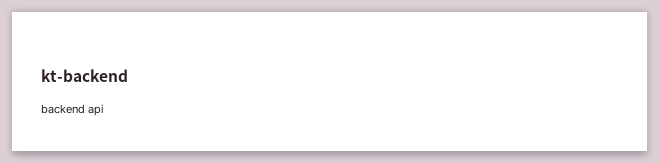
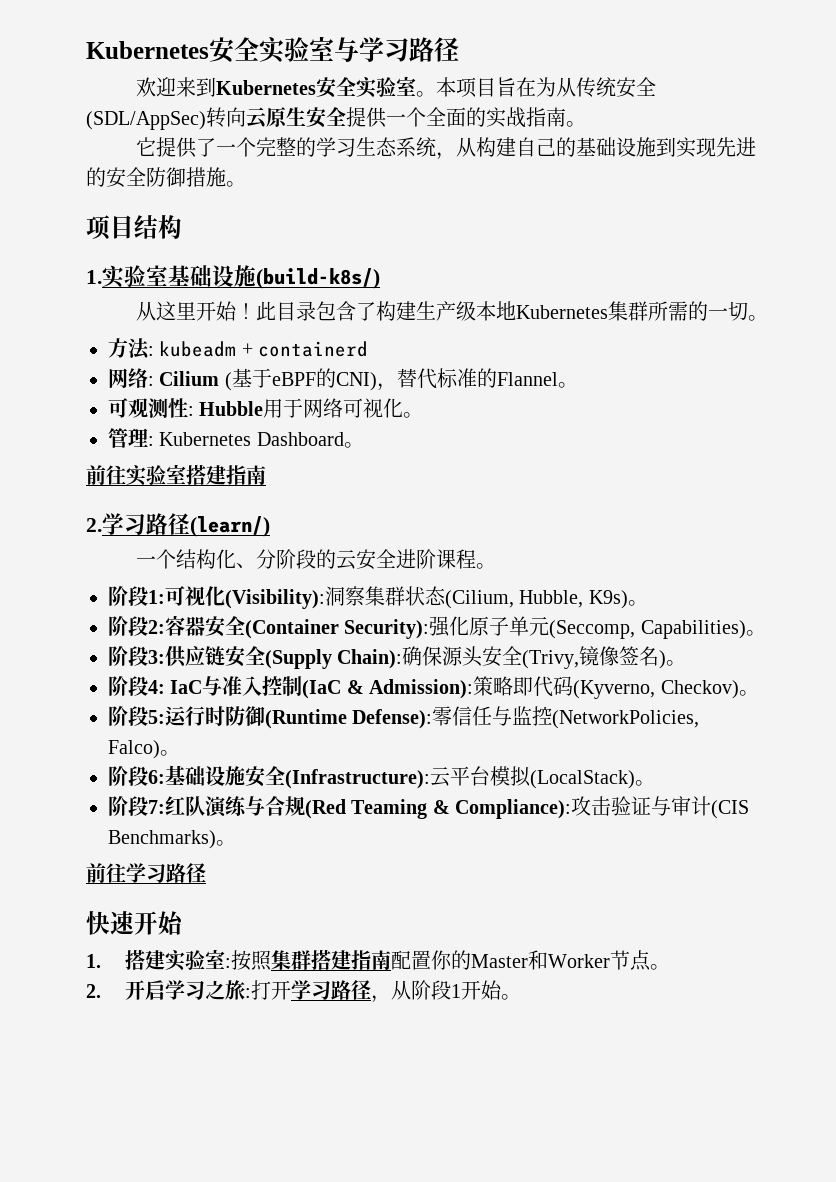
[41,69,128,82] [41,104,105,116] kt-backend // backend api -> [86,36,459,63] [135,76,656,98] [86,107,586,130] [135,137,756,160] [86,167,246,188] [86,215,182,240] [86,265,380,289] [135,301,768,321] [108,338,369,360] [108,368,578,391] [108,398,424,418] [108,428,364,448] [86,464,266,486] [86,513,270,537] [135,549,496,570] [108,586,648,609] [108,615,766,639] [108,645,687,669] [108,676,759,699] [108,706,700,729] [108,740,180,759] [108,765,655,789] [108,796,750,819] [108,830,236,849] [86,863,206,883] [86,911,184,935] [86,949,671,971] [86,980,522,1003] Kubernetes安全实验室与学习路径 // 欢迎来到Kubernetes安全实验室。本项目旨在为从传统安全(SDL/AppSec)转向云原生安全提供一个全面的实战指南。 // 它提供了一个完整的学习生态系统，从构建自己的基础设施到实现先进的安全防御措施。 // 项目结构 // 1.实验室基础设施(build-k8s/) // 从这里开始！此目录包含了构建生产级本地Kubernetes集群所需的一切。 // 方法: kubeadm + containerd // 网络: Cilium (基于eBPF的CNI)，替代标准的Flannel。 // 可观测性: Hubble用于网络可视化。 // 管理: Kubernetes Dashboard。 // 前往实验室搭建指南 // 2.学习路径(learn/) // 一个结构化、分阶段的云安全进阶课程。 // 阶段1:可视化(Visibility):洞察集群状态(Cilium, Hubble, K9s)。 // 阶段2:容器安全(Container Security):强化原子单元(Seccomp, Capabilities)。 // 阶段3:供应链安全(Supply Chain):确保源头安全(Trivy,镜像签名)。 // 阶段4: IaC与准入控制(IaC & Admission):策略即代码(Kyverno, Checkov)。 // 阶段5:运行时防御(Runtime Defense):零信任与监控(NetworkPolicies, Falco)。 // 阶段6:基础设施安全(Infrastructure):云平台模拟(LocalStack)。 // 阶段7:红队演练与合规(Red Teaming & Compliance):攻击验证与审计(CIS Benchmarks)。 // 前往学习路径 // 快速开始 // 1.搭建实验室:按照集群搭建指南配置你的Master和Worker节点。 // 2.开启学习之旅:打开学习路径，从阶段1开始。

